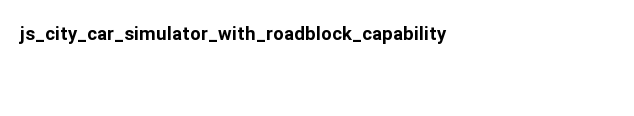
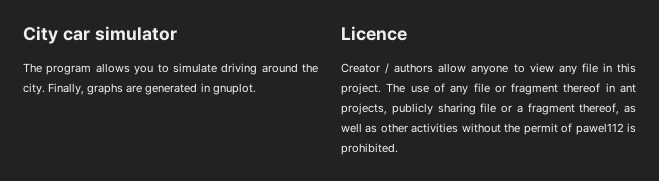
[19,26,447,44] js_city_car_simulator_with_roadblock_capability -> [23,26,177,44] [23,63,318,75] [23,83,256,95] [341,26,407,41] [341,63,636,75] [341,83,636,95] [341,103,636,115] [341,123,636,135] [341,143,398,155] City car simulator // The program allows you to simulate driving around the city. Finally, graphs are generated in gnuplot. // Licence // Creator / authors allow anyone to view any file in this project. The use of any file or fragment thereof in ant projects, publicly sharing file or a fragment thereof, as well as other activities without the permit of pawel112 is prohibited.

